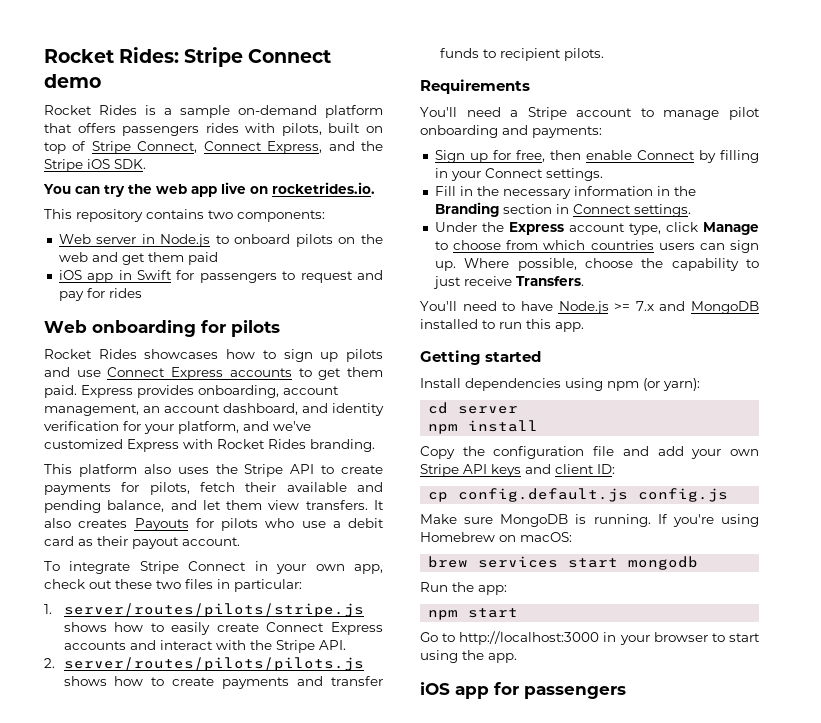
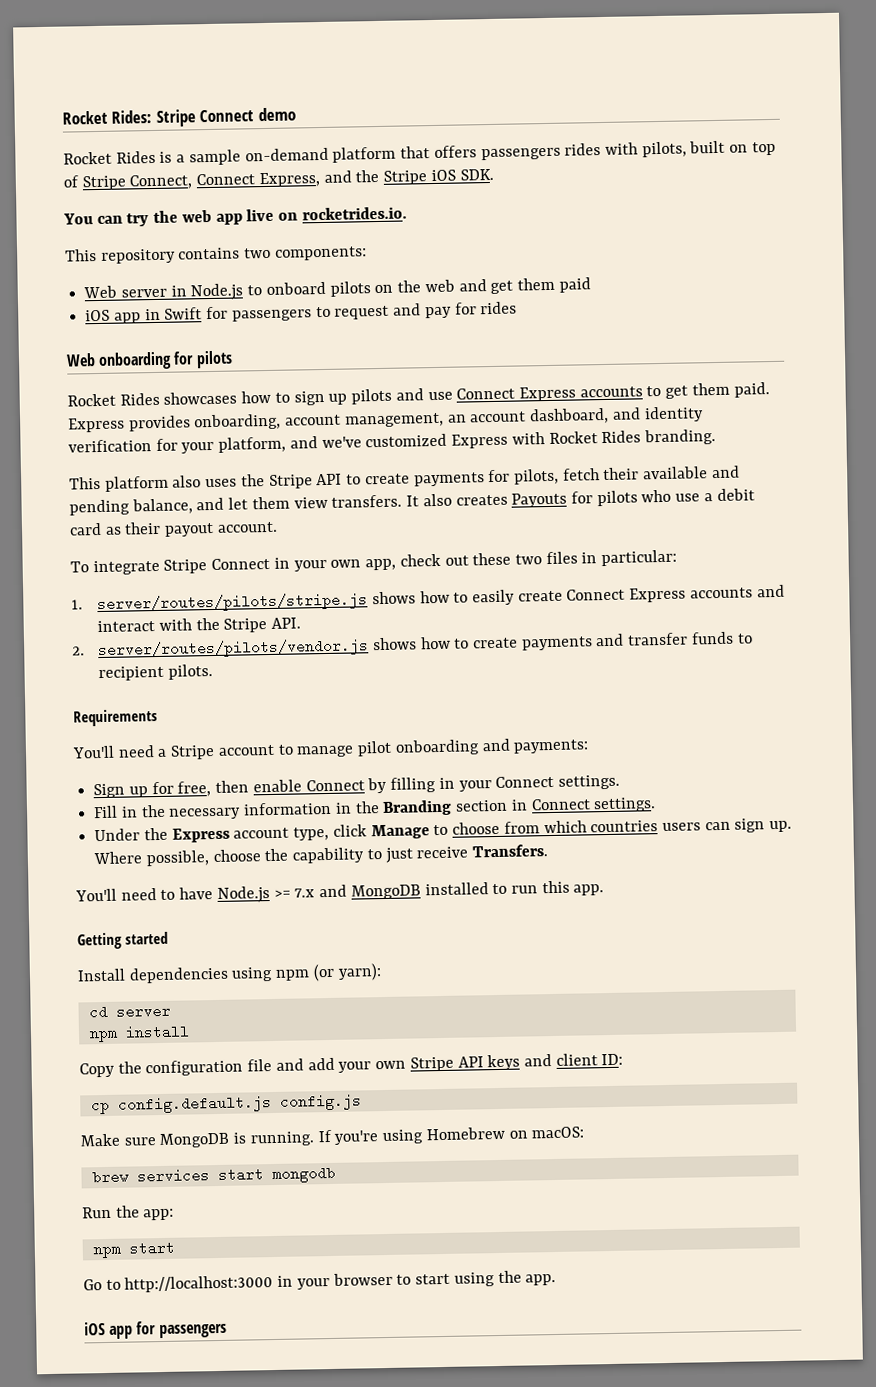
[63,657,364,671] server/routes/pilots/pilots.js -> [98,638,370,660] server/routes/pilots/vendor.js

